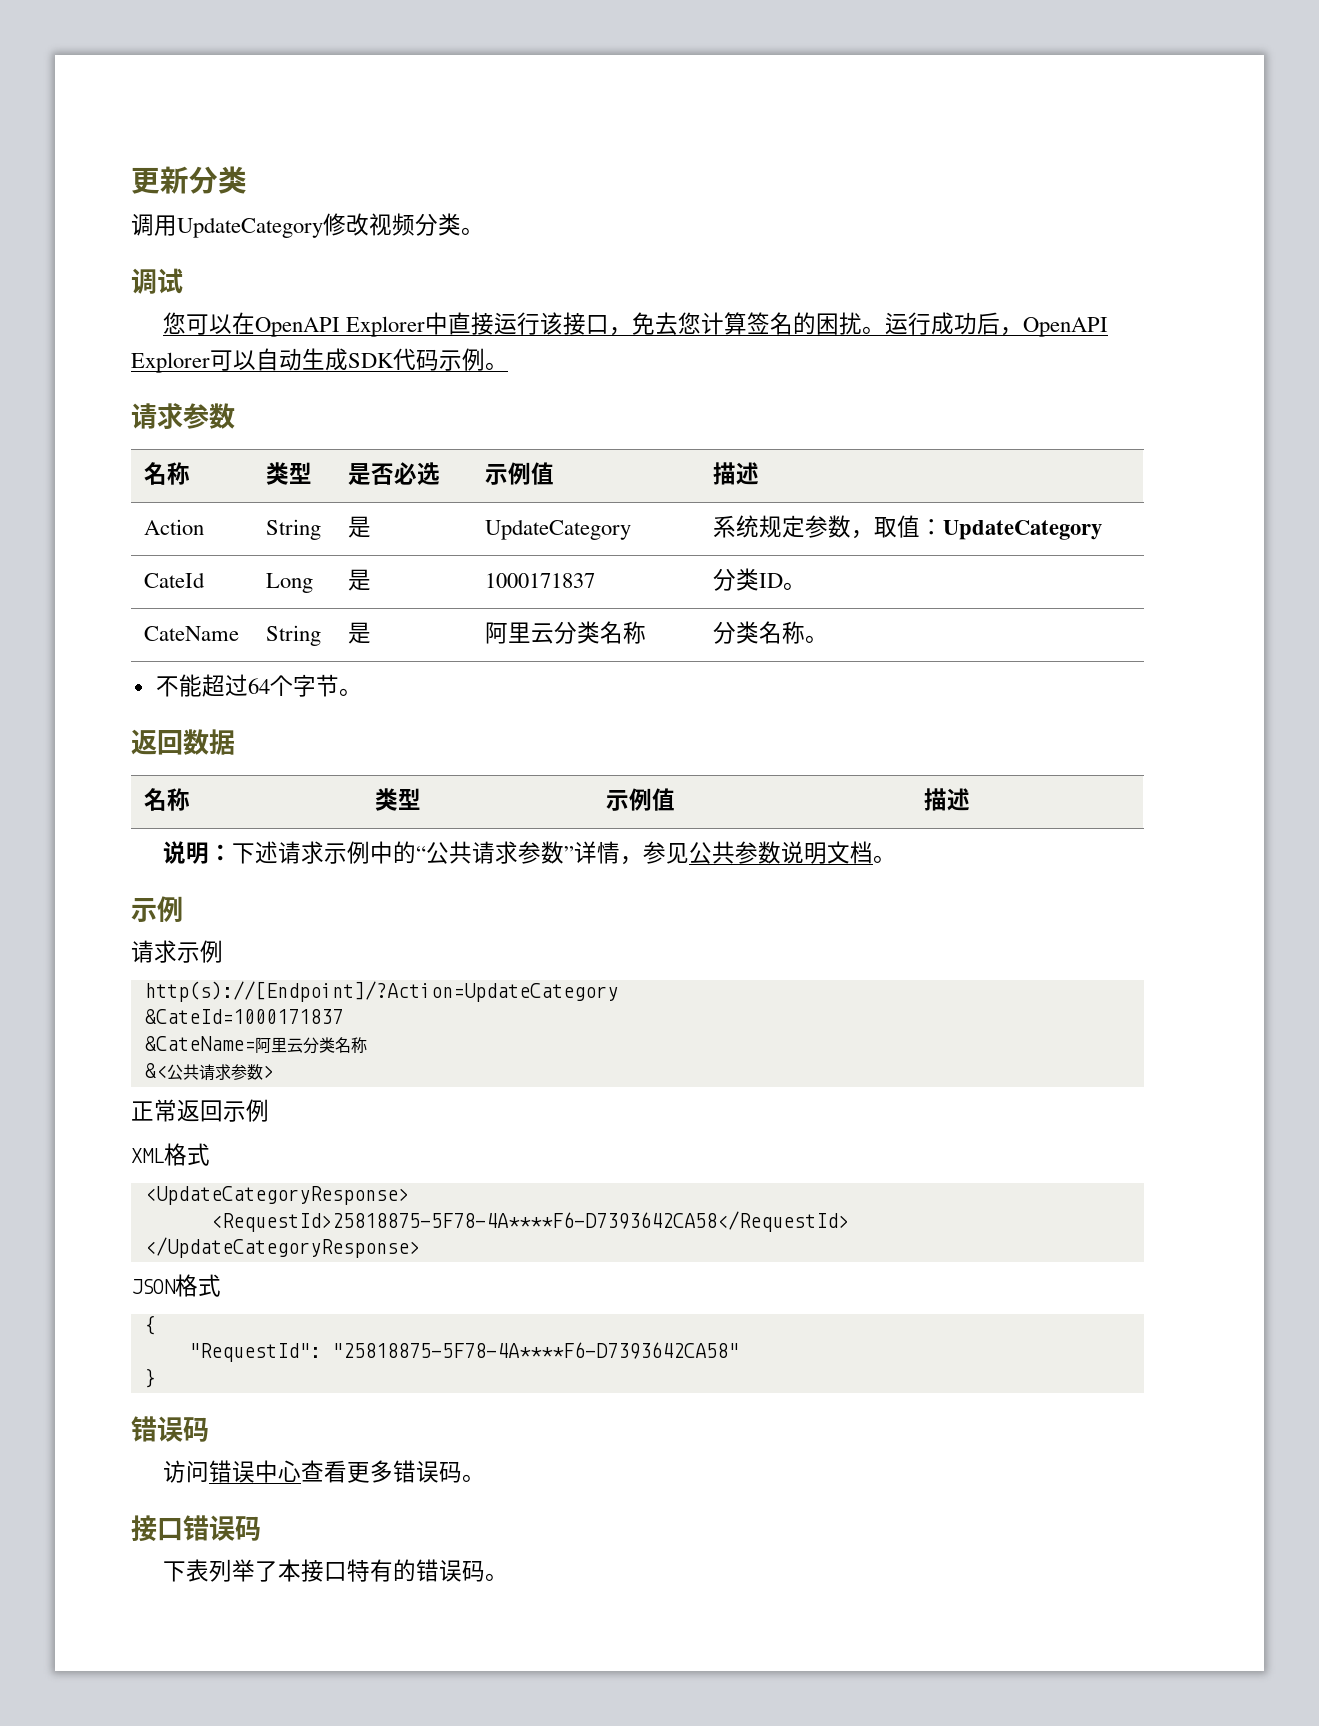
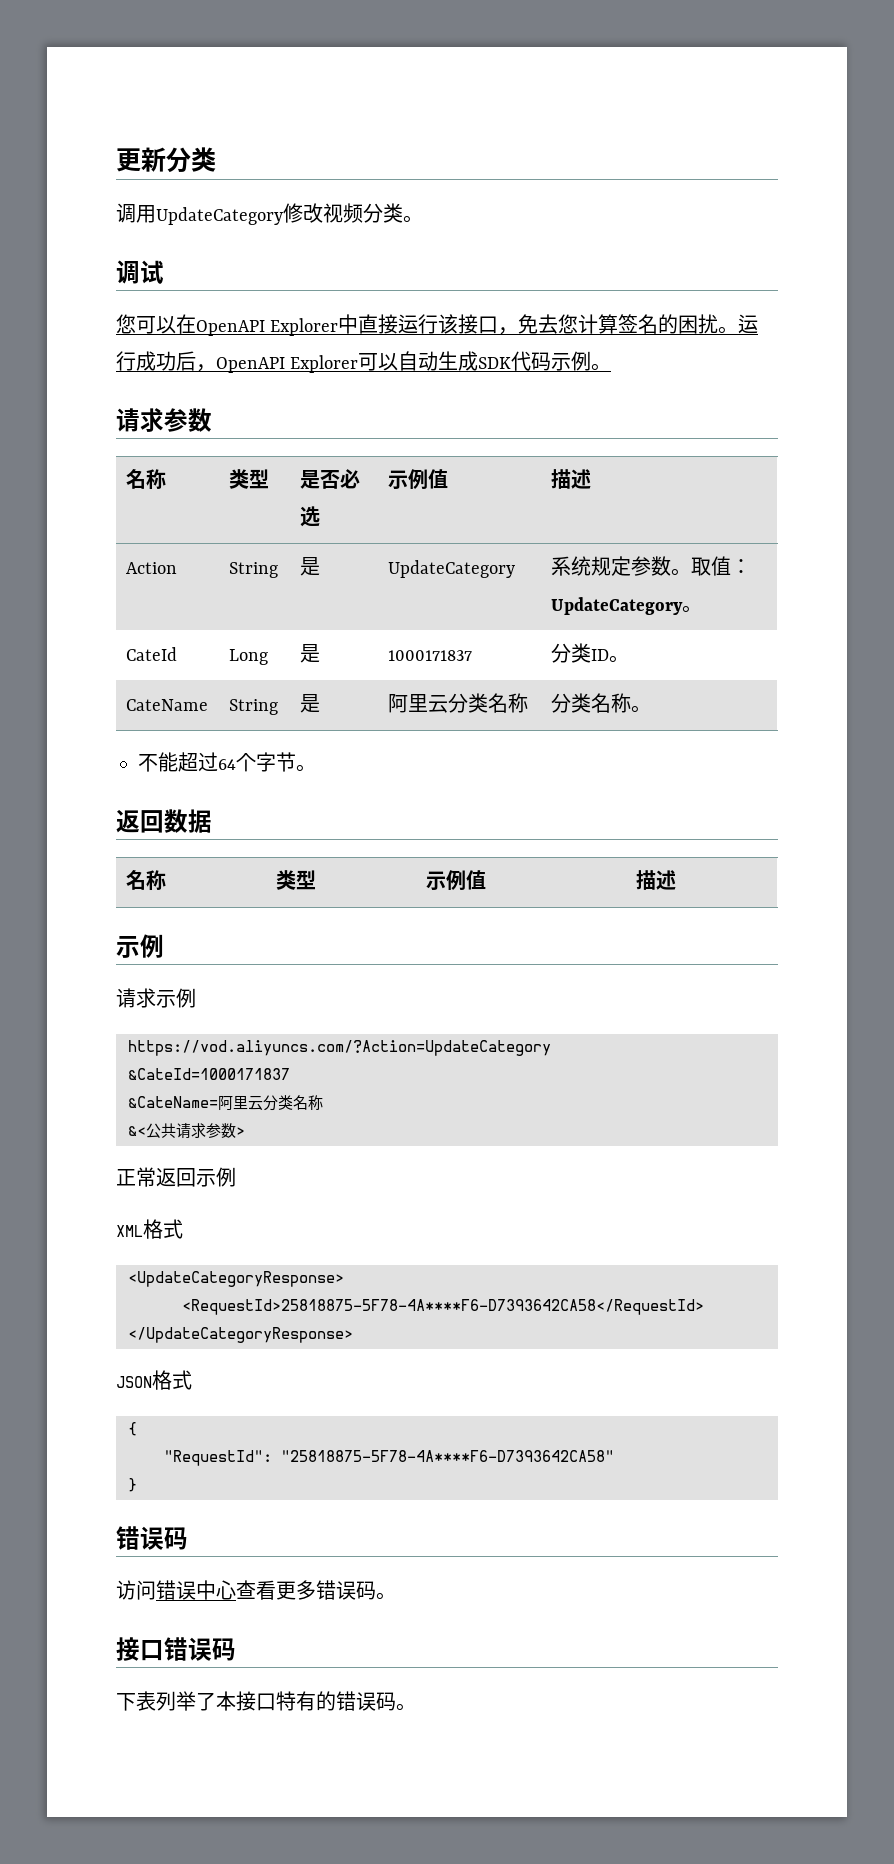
[851,530,875,539] ， -> [671,568,692,576] 。
(1103, 530) none -> [682,605,703,613] 。
[163,841,897,865] // 说明：下述请求示例中的“公共请求参数”详情，参见公共参数说明文档。 -> (677, 880) none
[144,981,618,1002] http(s)://[Endpoint]/?Action=UpdateCategory -> [128,1040,551,1056] https://vod.aliyuncs.com/?Action=UpdateCategory

